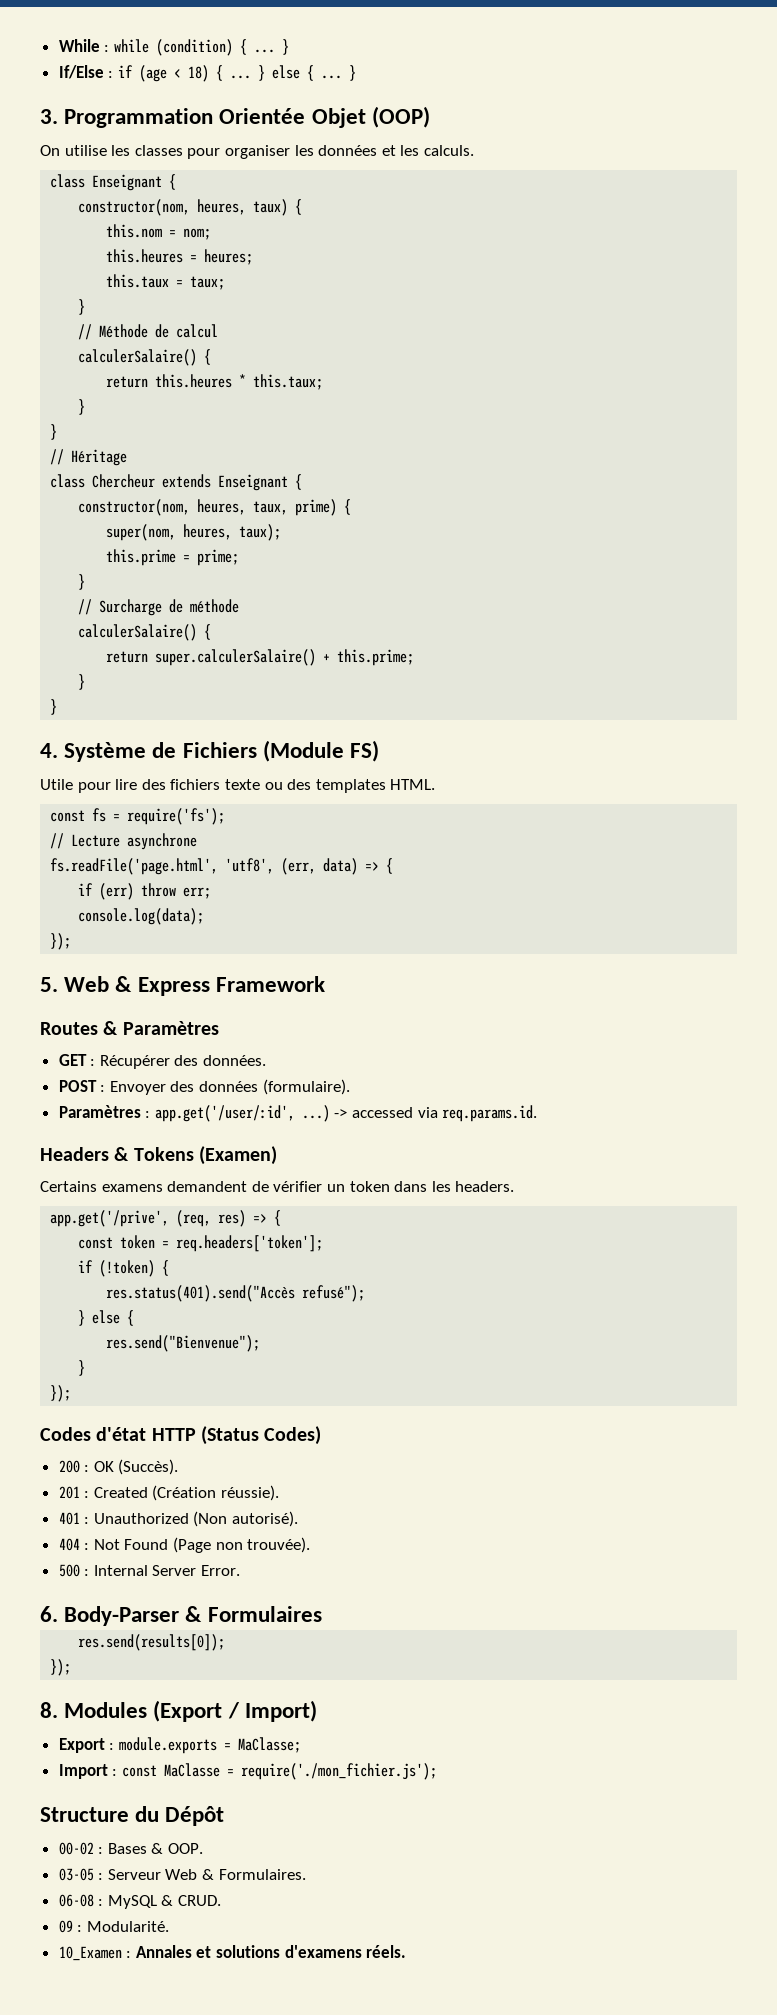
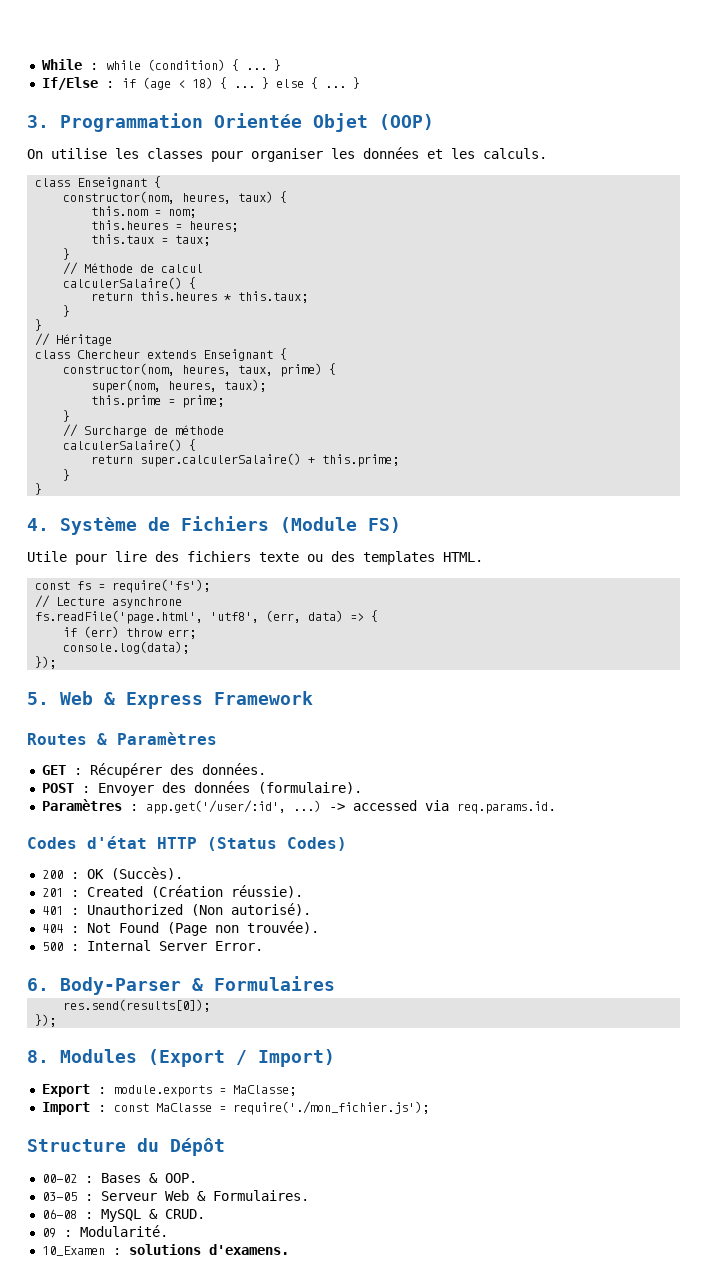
[40,1146,277,1165] [40,1181,515,1192] [50,1210,282,1227] [78,1235,324,1252] [78,1260,170,1277] [106,1285,366,1302] [78,1310,135,1326] [106,1335,261,1352] [78,1360,86,1376] [50,1385,72,1402] // Headers & Tokens (Examen) // Certains examens demandent de vérifier un token dans les headers. // app.get('/prive', (req, res) => { // const token = req.headers['token']; // if (!token) { // res.status(401).send("Accès refusé"); // } else { // res.send("Bienvenue"); // } // }); -> (556, 807) none
[135,1945,407,1958] Annales et solutions d'examens réels. -> [128,1244,289,1255] solutions d'examens.

